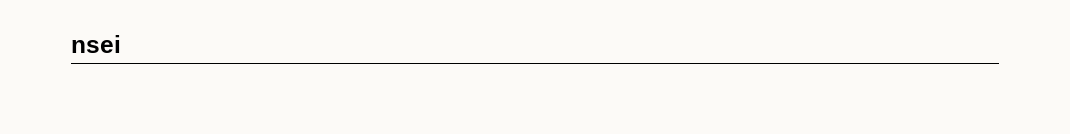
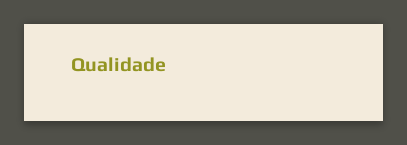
[71,35,121,53] nsei -> [71,57,166,72] Qualidade

